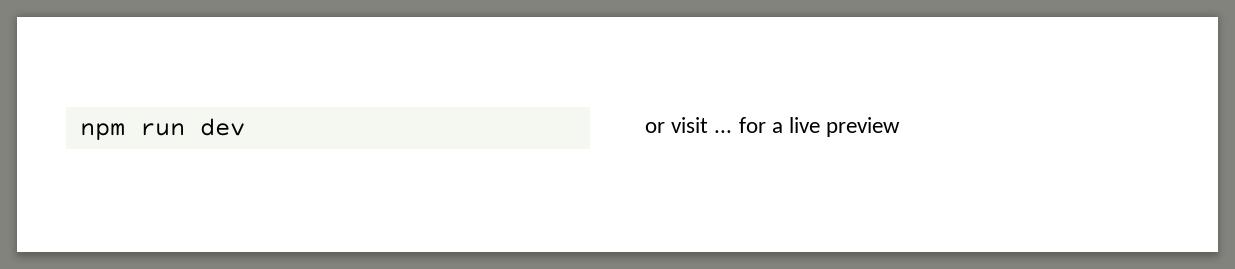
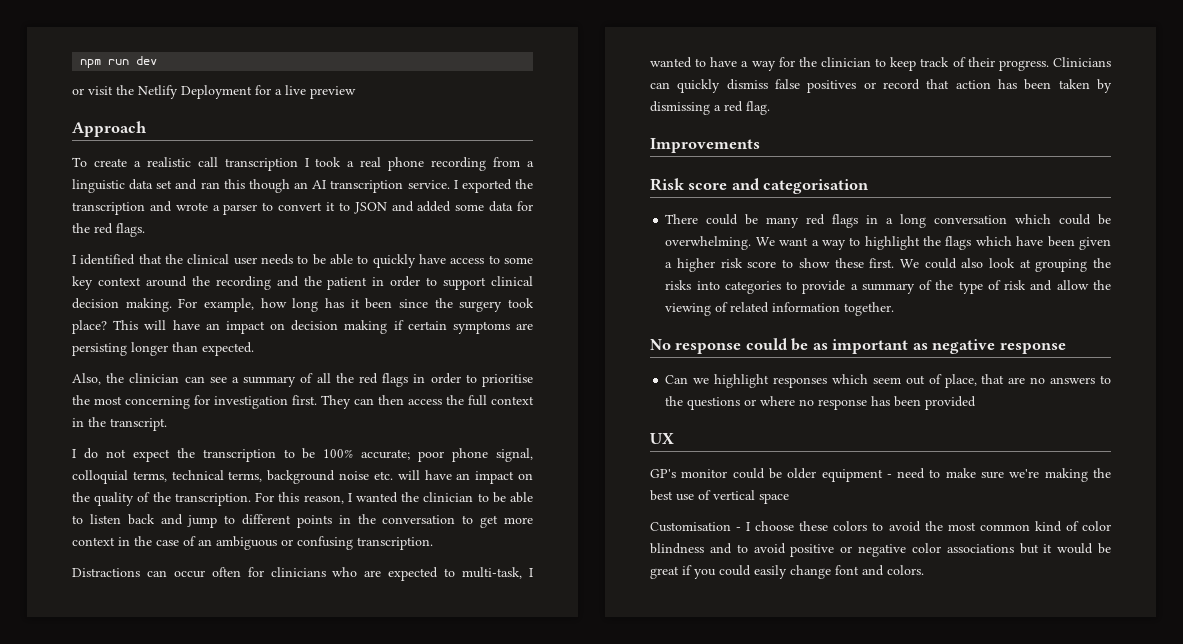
[714,130,733,133] ... -> [116,85,252,99] the Netlify Deployment
(901, 127) none -> [72,121,147,137] [72,157,534,171] [72,179,533,193] [72,201,533,215] [72,223,145,237] [72,254,533,268] [72,276,533,290] [72,298,535,312] [72,320,533,334] [72,342,254,356] [72,373,533,387] [72,395,534,409] [72,417,167,431] [72,448,533,462] [72,470,533,484] [72,492,533,506] [72,514,534,528] [72,536,433,550] [72,567,534,581] [650,57,1111,71] [650,79,1112,93] [650,101,770,115] [650,138,760,153] [650,178,870,194] [665,214,1111,228] [665,236,1111,250] [665,258,1111,272] [665,280,1111,294] [665,302,895,316] [650,338,1066,354] [665,374,1111,388] [665,396,977,410] [650,433,674,444] [650,468,1111,482] [650,490,789,504] [650,521,1111,532] [650,543,1111,557] [650,565,924,579] // Approach // To create a realistic call transcription I took a real phone recording from a linguistic data set and ran this though an AI transcription service. I exported the transcription and wrote a parser to convert it to JSON and added some data for the red flags. // I identified that the clinical user needs to be able to quickly have access to some key context around the recording and the patient in order to support clinical decision making. For example, how long has it been since the surgery took place? This will have an impact on decision making if certain symptoms are persisting longer than expected. // Also, the clinician can see a summary of all the red flags in order to prioritise the most concerning for investigation first. They can then access the full context in the transcript. // I do not expect the transcription to be 100% accurate; poor phone signal, colloquial terms, technical terms, background noise etc. will have an impact on the quality of the transcription. For this reason, I wanted the clinician to be able to listen back and jump to different points in the conversation to get more context in the case of an ambiguous or confusing transcription. // Distractions can occur often for clinicians who are expected to multi-task, I wanted to have a way for the clinician to keep track of their progress. Clinicians can quickly dismiss false positives or record that action has been taken by dismissing a red flag. // Improvements // Risk score and categorisation // There could be many red flags in a long conversation which could be overwhelming. We want a way to highlight the flags which have been given a higher risk score to show these first. We could also look at grouping the risks into categories to provide a summary of the type of risk and allow the viewing of related information together. // No response could be as important as negative response // Can we highlight responses which seem out of place, that are no answers to the questions or where no response has been provided // UX // GP's monitor could be older equipment - need to make sure we're making the best use of vertical space // Customisation - I choose these colors to avoid the most common kind of color blindness and to avoid positive or negative color associations but it would be great if you could easily change font and colors.

